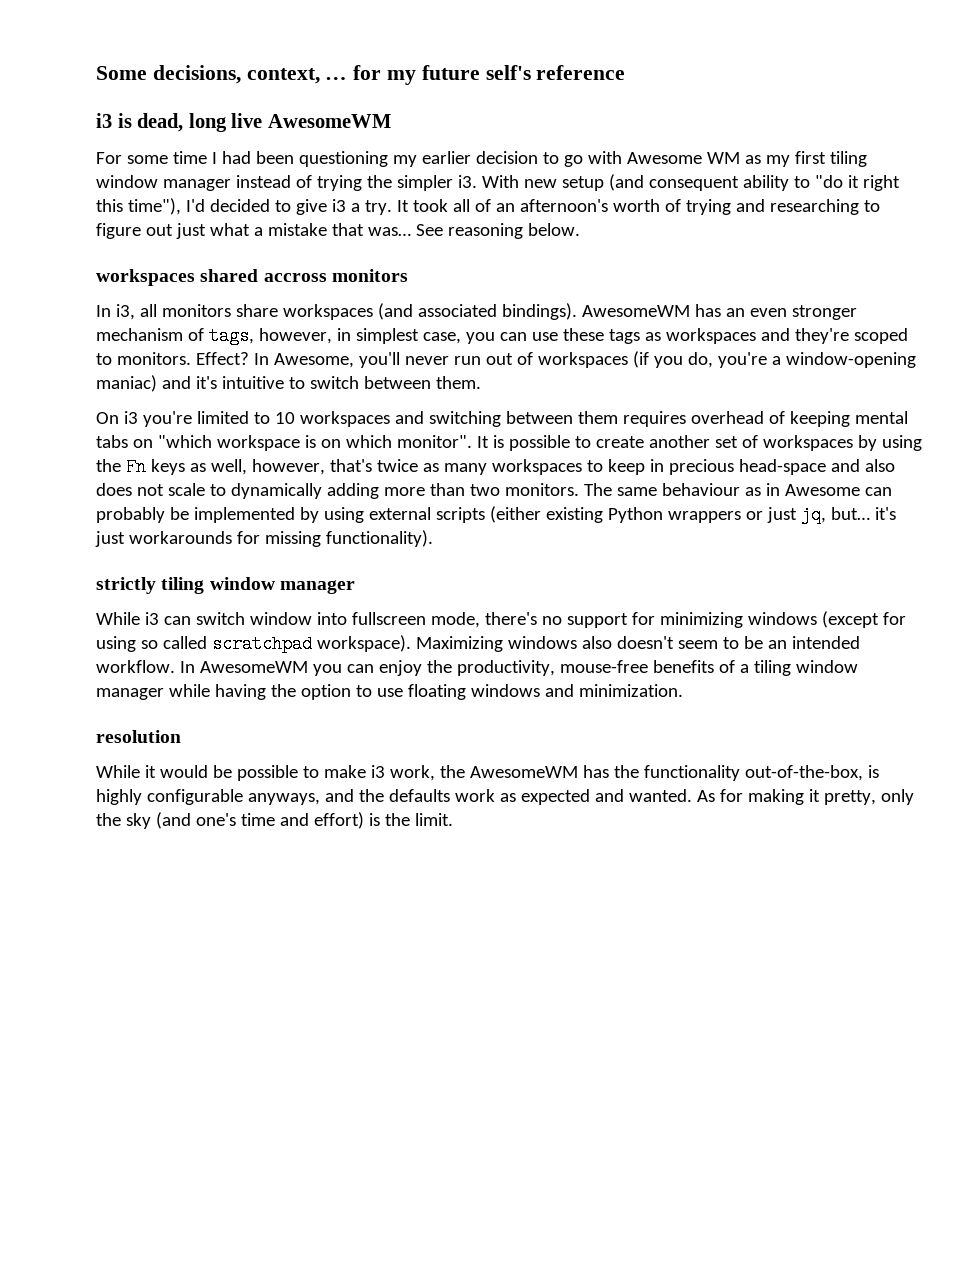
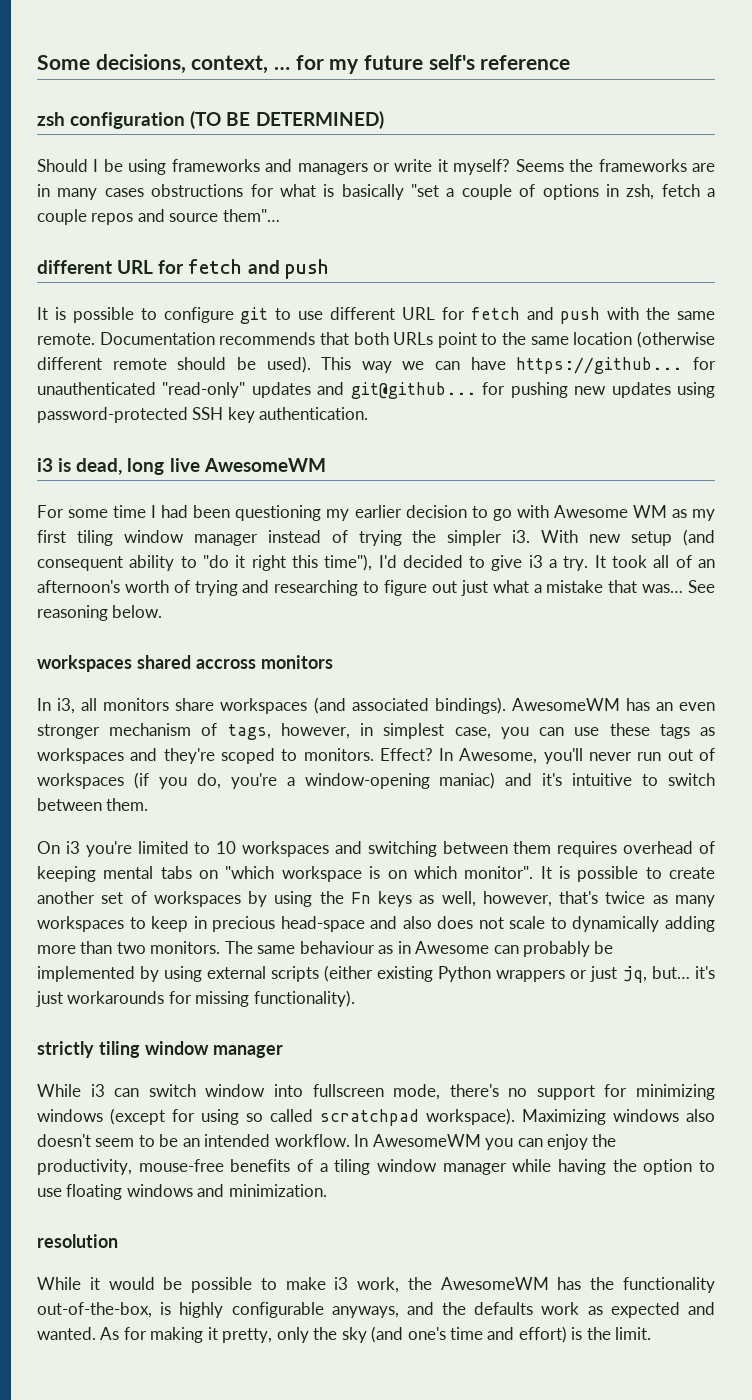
(626, 72) none -> [37,111,384,129] [37,159,716,175] [37,184,715,200] [37,209,280,225] [37,259,329,279] [37,307,715,324] [37,331,715,348] [37,356,716,374] [37,382,716,399] [37,407,369,423] // zsh configuration (TO BE DETERMINED) // Should I be using frameworks and managers or write it myself? Seems the frameworks are in many cases obstructions for what is basically "set a couple of options in zsh, fetch a couple repos and source them"… // different URL for fetch and push // It is possible to configure git to use different URL for fetch and push with the same remote. Documentation recommends that both URLs point to the same location (otherwise different remote should be used). This way we can have https://github... for unauthenticated "read-only" updates and git@github... for pushing new updates using password-protected SSH key authentication.

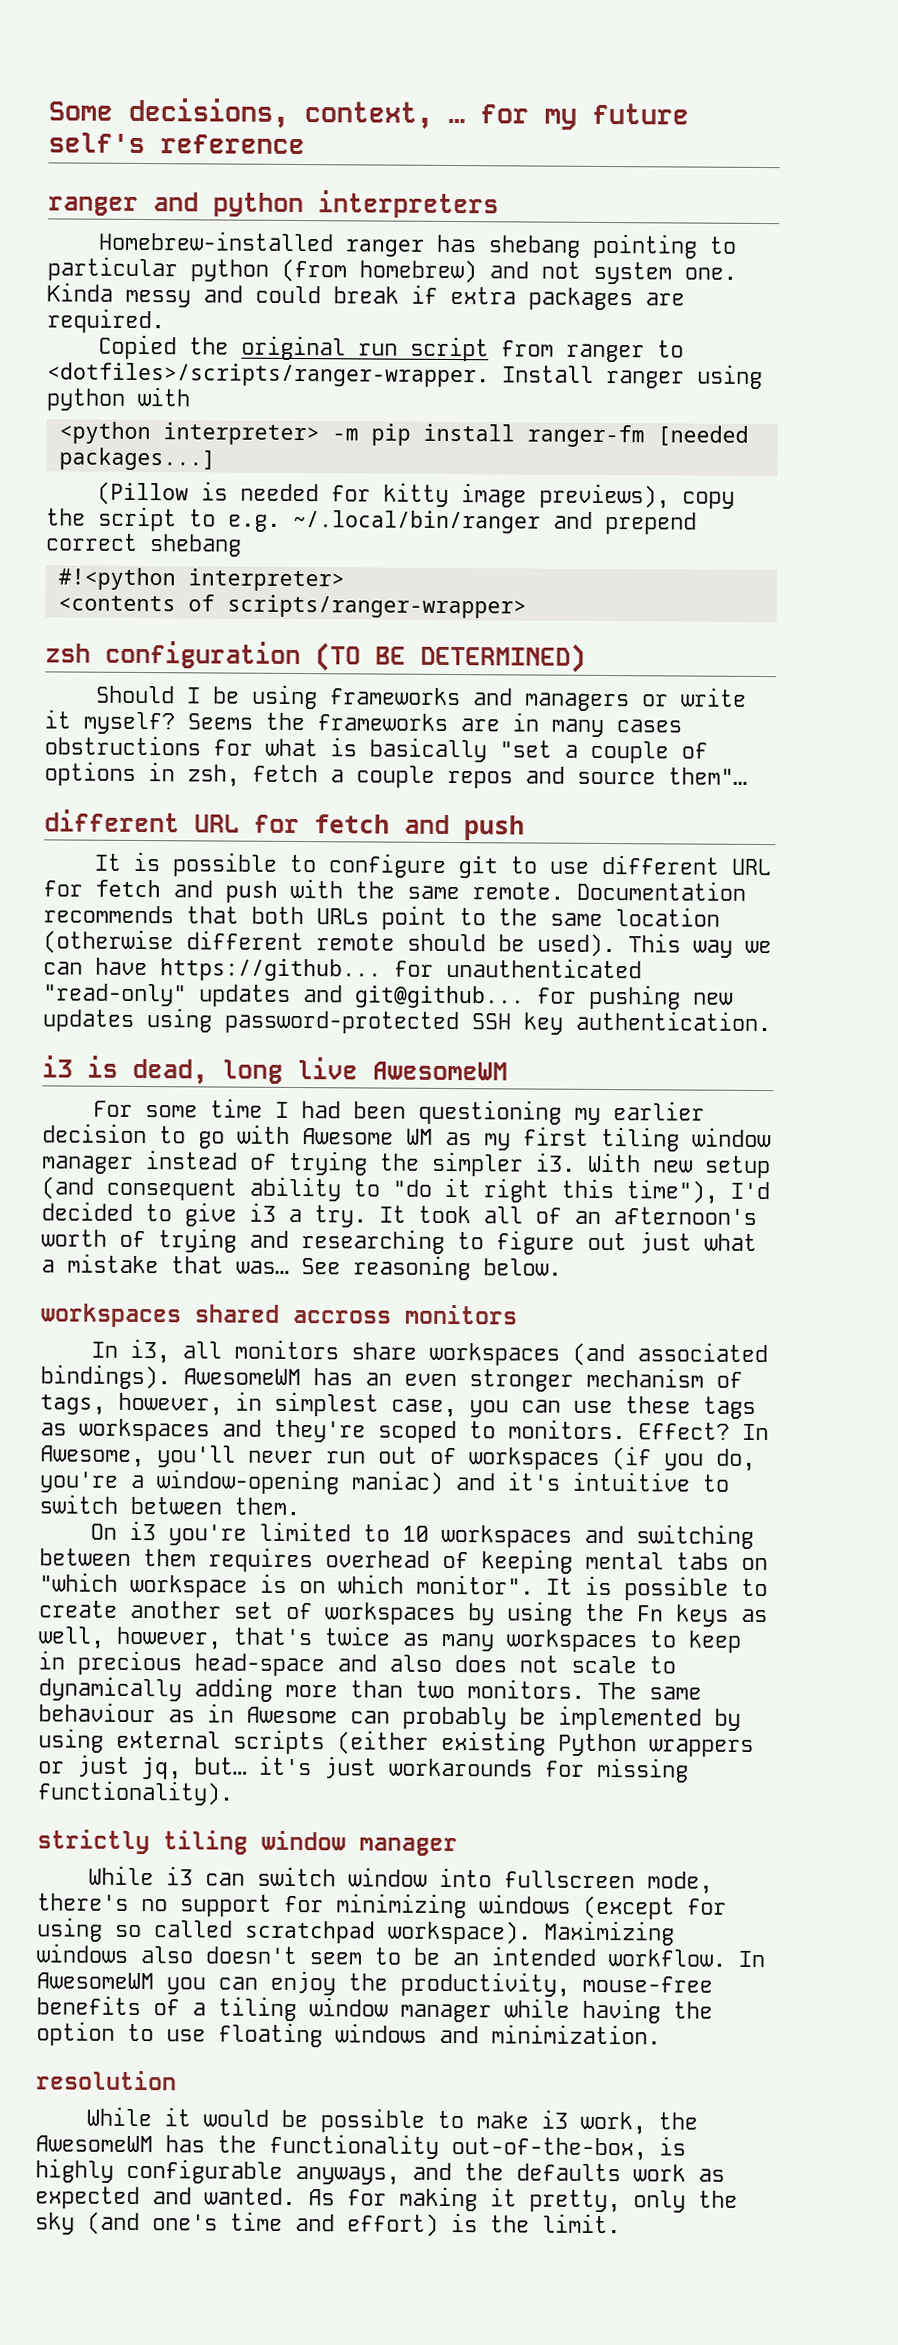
(571, 62) none -> [48,190,499,219] [98,230,738,259] [47,256,737,285] [47,282,685,311] [47,308,165,334] [98,334,685,363] [47,362,763,390] [46,386,191,411] [58,421,749,448] [58,447,216,471] [97,481,736,509] [46,506,697,535] [46,533,242,557] [57,567,345,592] [57,594,527,619] // ranger and python interpreters // Homebrew-installed ranger has shebang pointing to particular python (from homebrew) and not system one. Kinda messy and could break if extra packages are required. // Copied the original run script from ranger to <dotfiles>/scripts/ranger-wrapper. Install ranger using python with // <python interpreter> -m pip install ranger-fm [needed packages...] // (Pillow is needed for kitty image previews), copy the script to e.g. ~/.local/bin/ranger and prepend correct shebang // #!<python interpreter> // <contents of scripts/ranger-wrapper>

